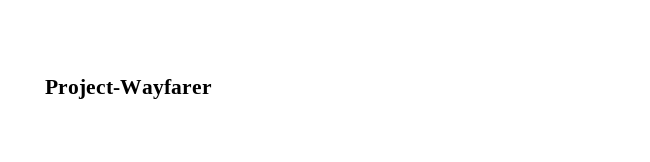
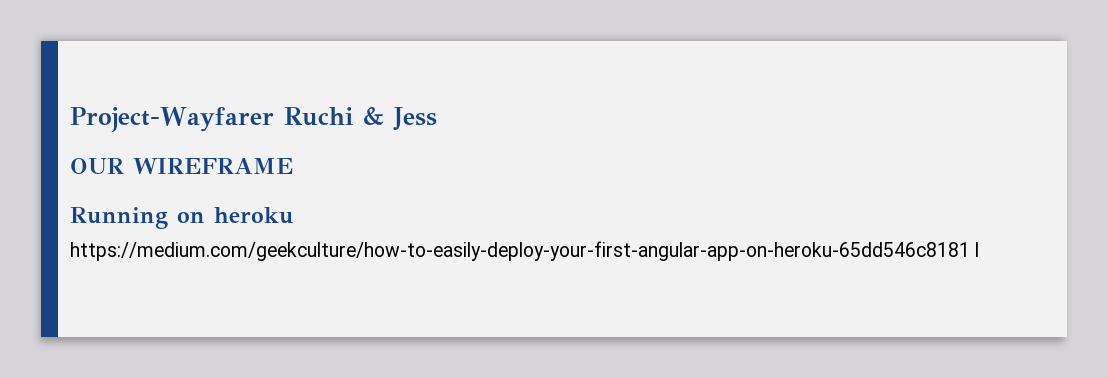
(212, 89) none -> [283,107,437,131] [70,158,293,174] [70,207,294,229] [70,241,980,261] Ruchi & Jess // OUR WIREFRAME // Running on heroku // https://medium.com/geekculture/how-to-easily-deploy-your-first-angular-app-on-heroku-65dd546c8181 l

